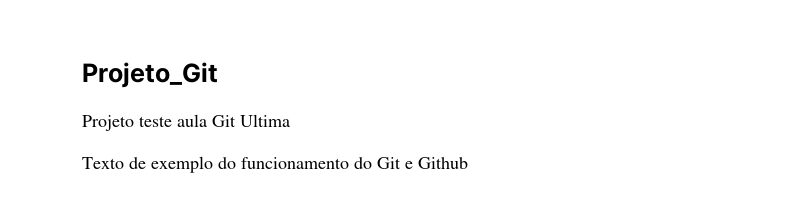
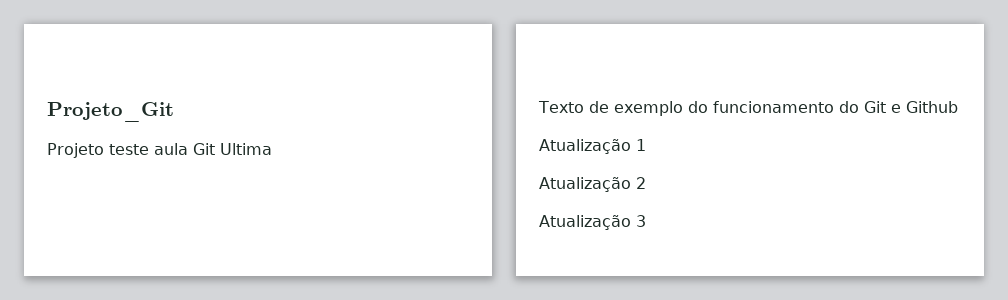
(468, 163) none -> [539,139,646,154] [539,177,646,192] [539,215,646,230] // Atualização 1 // Atualização 2 // Atualização 3

